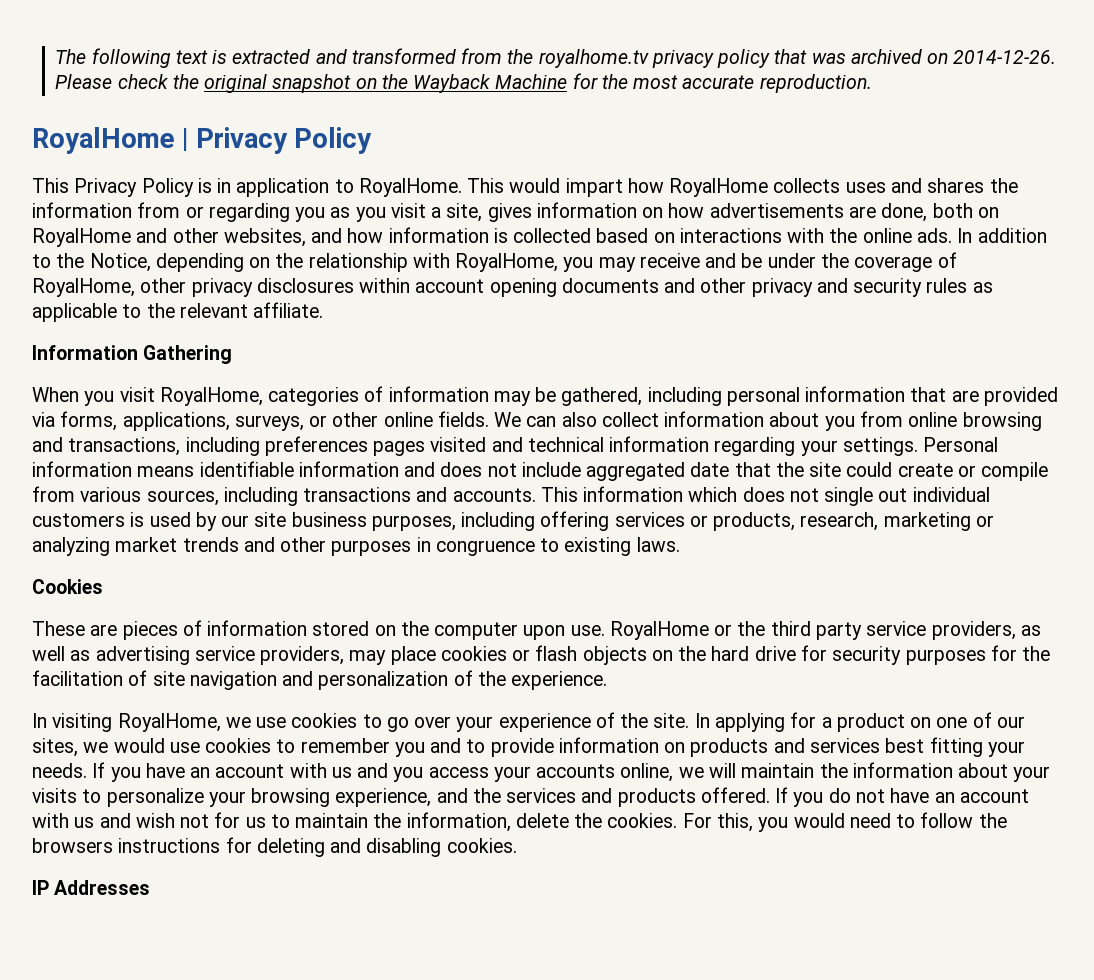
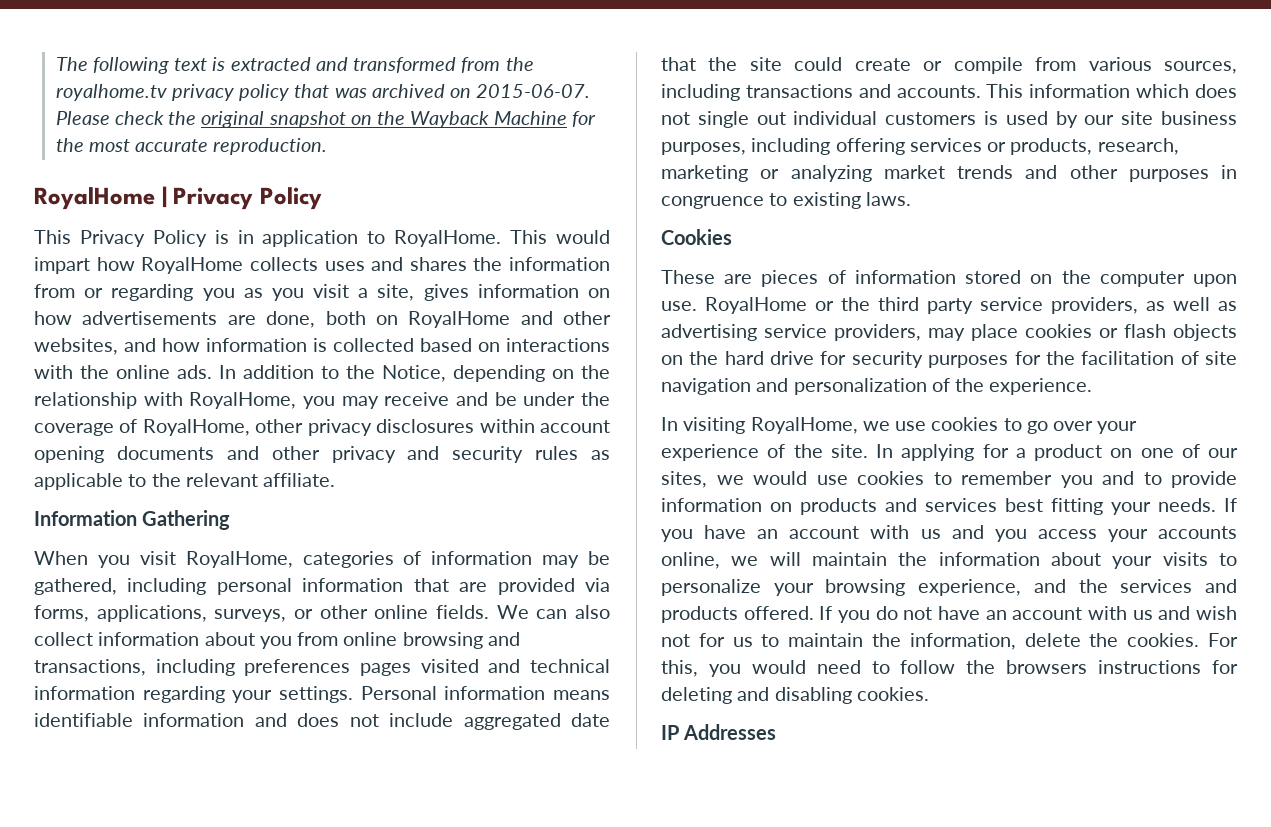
[953,50,1057,64] 2014-12-26. -> [476,84,591,98] 2015-06-07.

